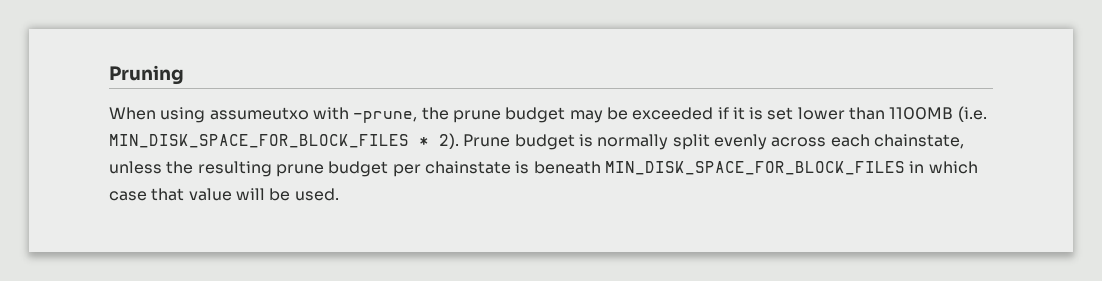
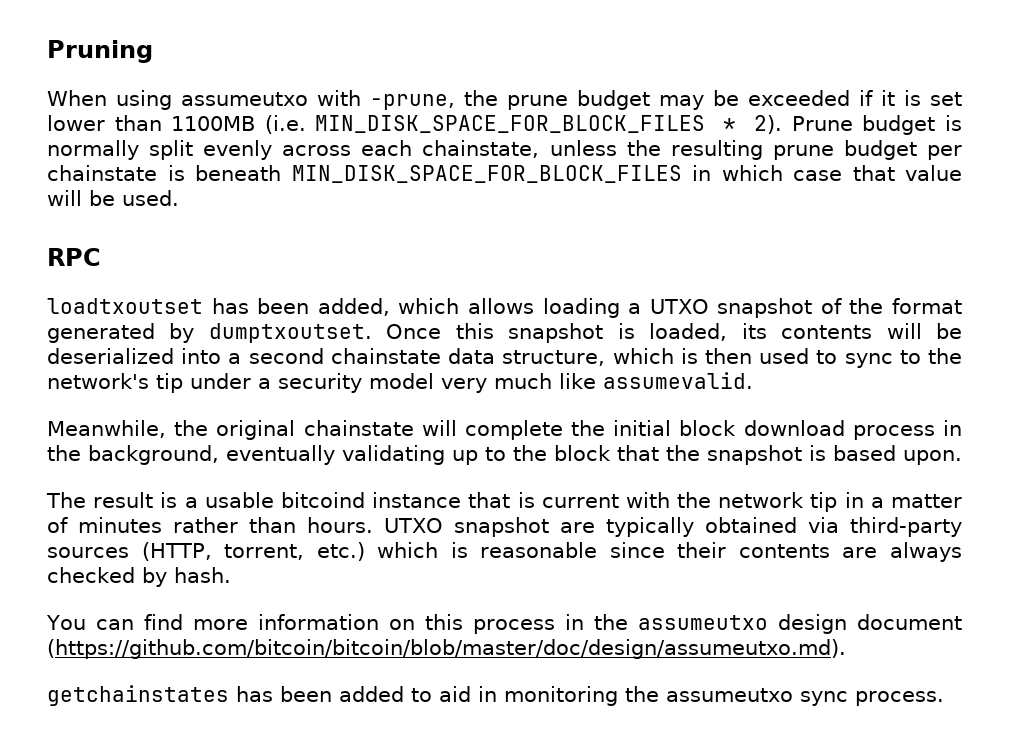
(339, 194) none -> [47,248,101,266] [47,298,962,318] [47,323,963,343] [47,348,962,368] [47,372,753,393] [47,420,962,440] [47,445,962,465] [46,492,962,512] [47,517,963,537] [47,542,962,562] [47,567,231,587] [46,614,962,634] [47,639,846,659] [47,685,944,706] // RPC // loadtxoutset has been added, which allows loading a UTXO snapshot of the format generated by dumptxoutset. Once this snapshot is loaded, its contents will be deserialized into a second chainstate data structure, which is then used to sync to the network's tip under a security model very much like assumevalid. // Meanwhile, the original chainstate will complete the initial block download process in the background, eventually validating up to the block that the snapshot is based upon. // The result is a usable bitcoind instance that is current with the network tip in a matter of minutes rather than hours. UTXO snapshot are typically obtained via third-party sources (HTTP, torrent, etc.) which is reasonable since their contents are always checked by hash. // You can find more information on this process in the assumeutxo design document (https://github.com/bitcoin/bitcoin/blob/master/doc/design/assumeutxo.md). // getchainstates has been added to aid in monitoring the assumeutxo sync process.

